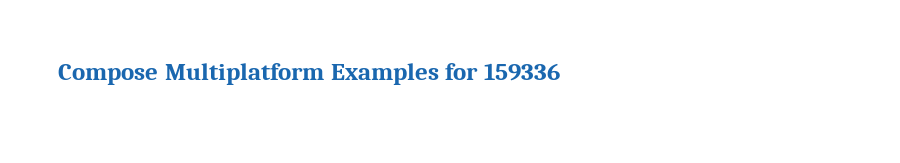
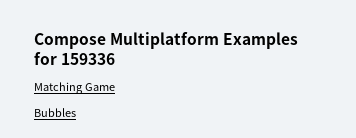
(560, 72) none -> [34,82,115,94] [34,108,76,117] // Matching Game // Bubbles

